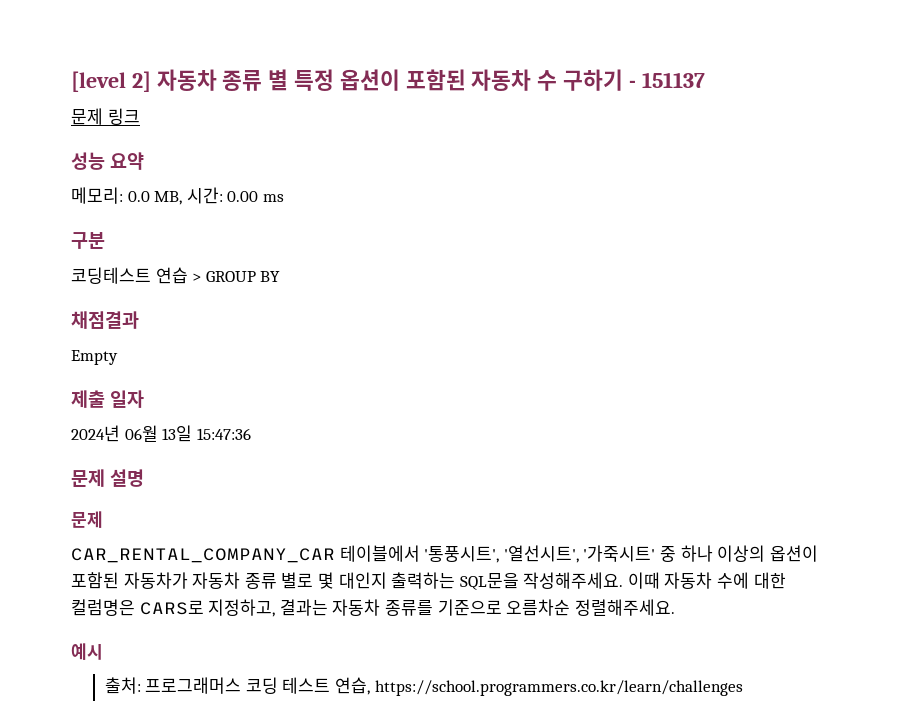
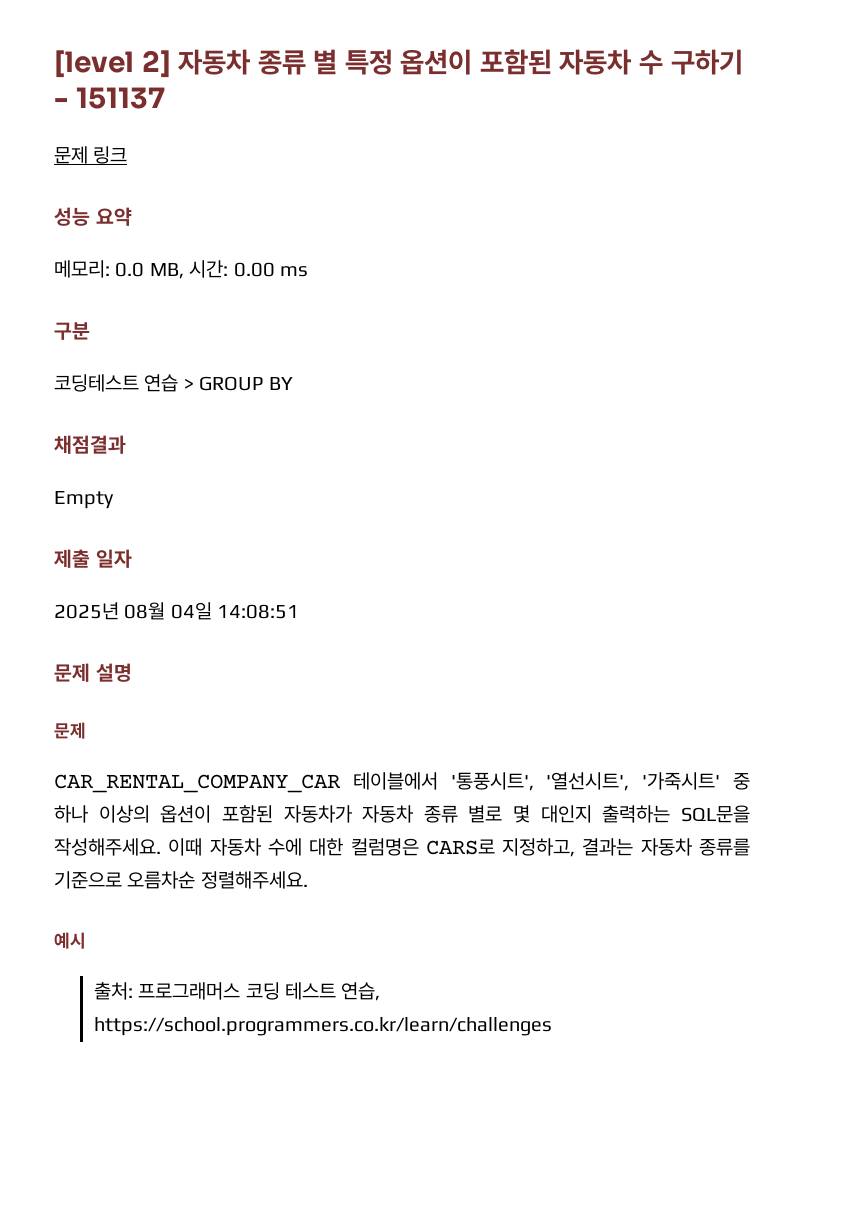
[71,425,251,442] 2024년 06월 13일 15:47:36 -> [54,602,300,620] 2025년 08월 04일 14:08:51

